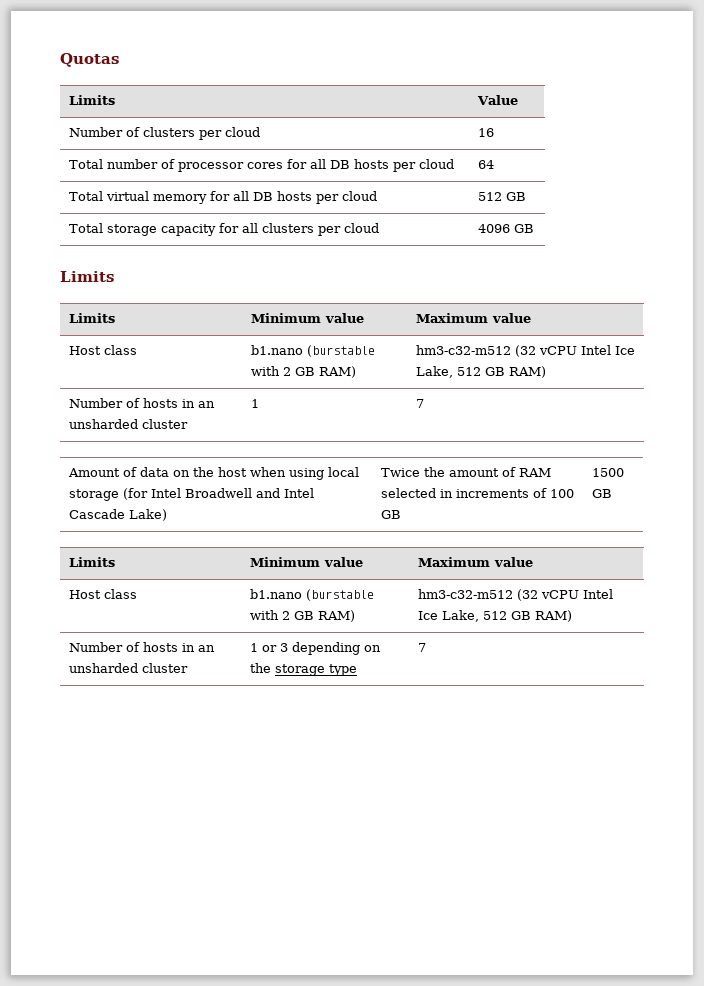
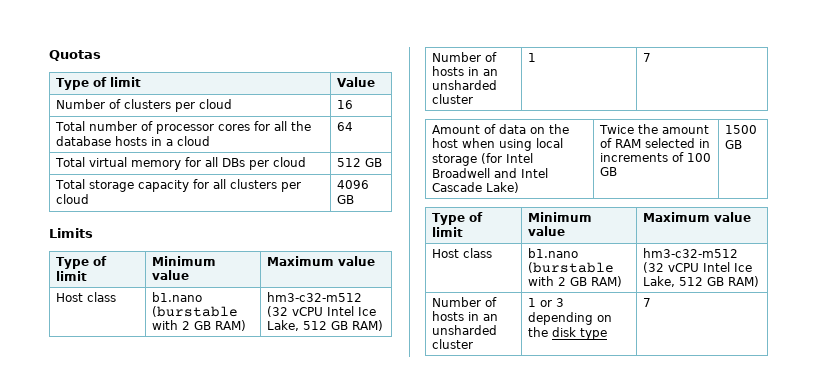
[68,95,115,105] Limits -> [55,77,141,90] Type of limit
[329,159,416,172] DB hosts per -> [290,121,311,131] [55,136,173,146] the database hosts in a
[252,191,312,201] DB hosts -> [221,158,245,167] DBs
[68,313,115,323] Limits -> [55,256,107,269] [55,271,87,281] Type of limit
[68,557,115,567] Limits -> [431,212,483,225] [431,227,463,237] Type of limit
[274,664,325,676] storage -> [551,327,576,337] disk

